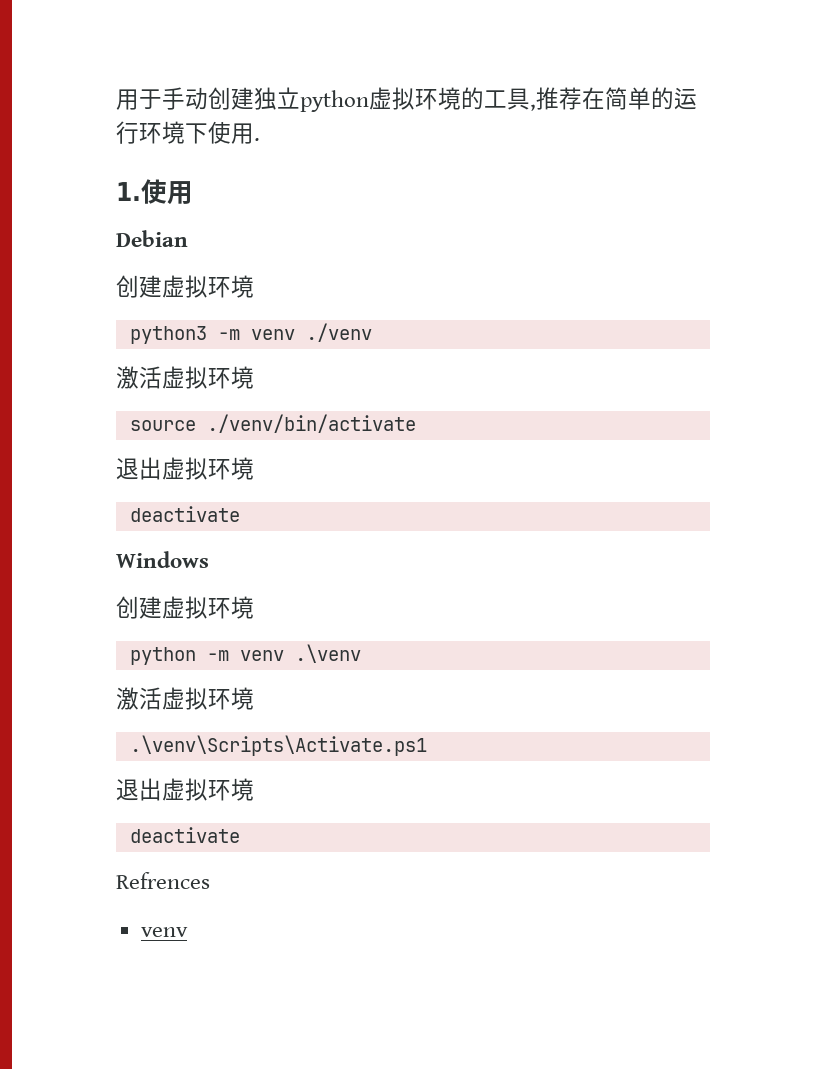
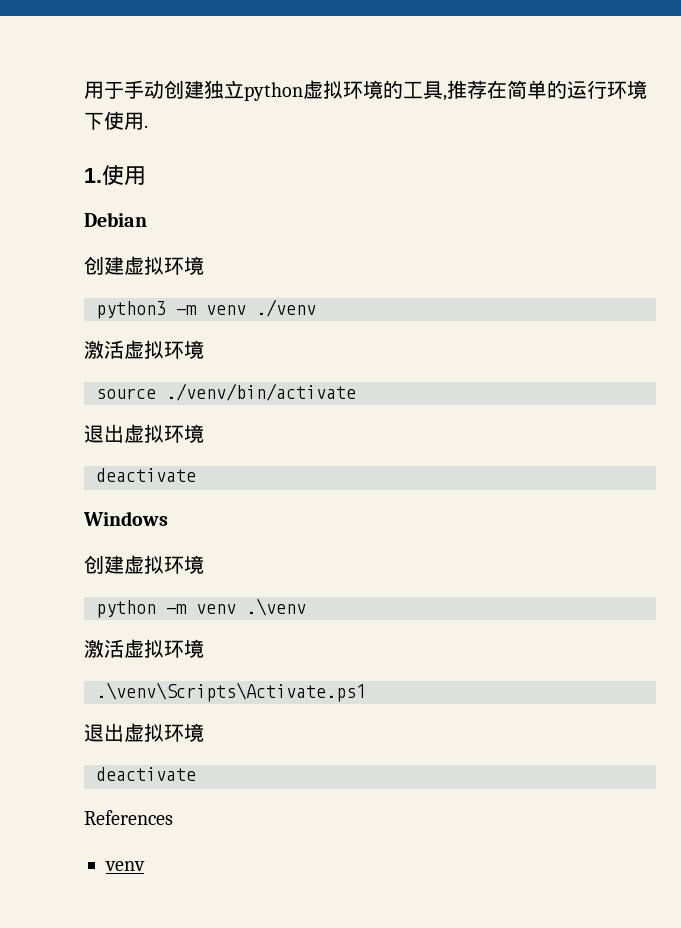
[116,872,210,889] Refrences -> [84,810,173,825] References

